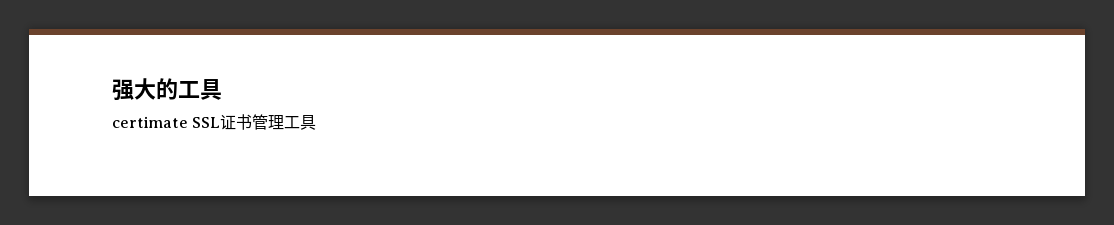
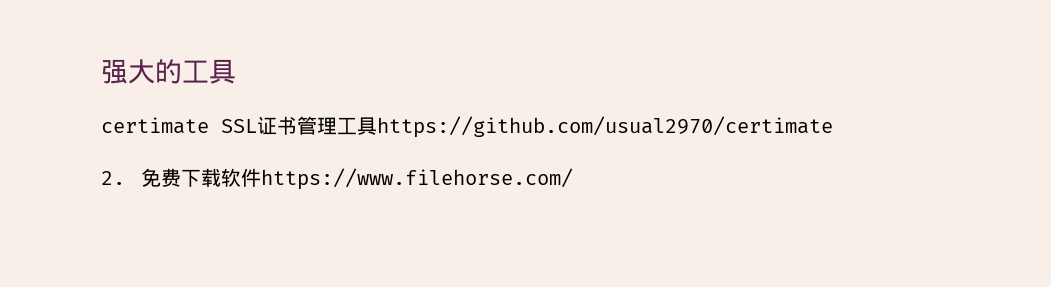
(317, 122) none -> [377,116,833,138] [101,168,573,190] https://github.com/usual2970/certimate // 2.免费下载软件https://www.filehorse.com/

